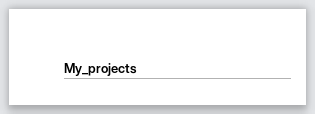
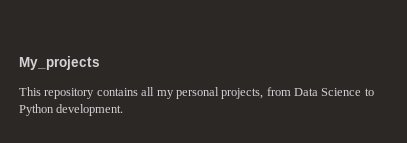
(137, 69) none -> [19,87,374,99] [19,104,124,116] // This repository contains all my personal projects, from Data Science to Python development.

